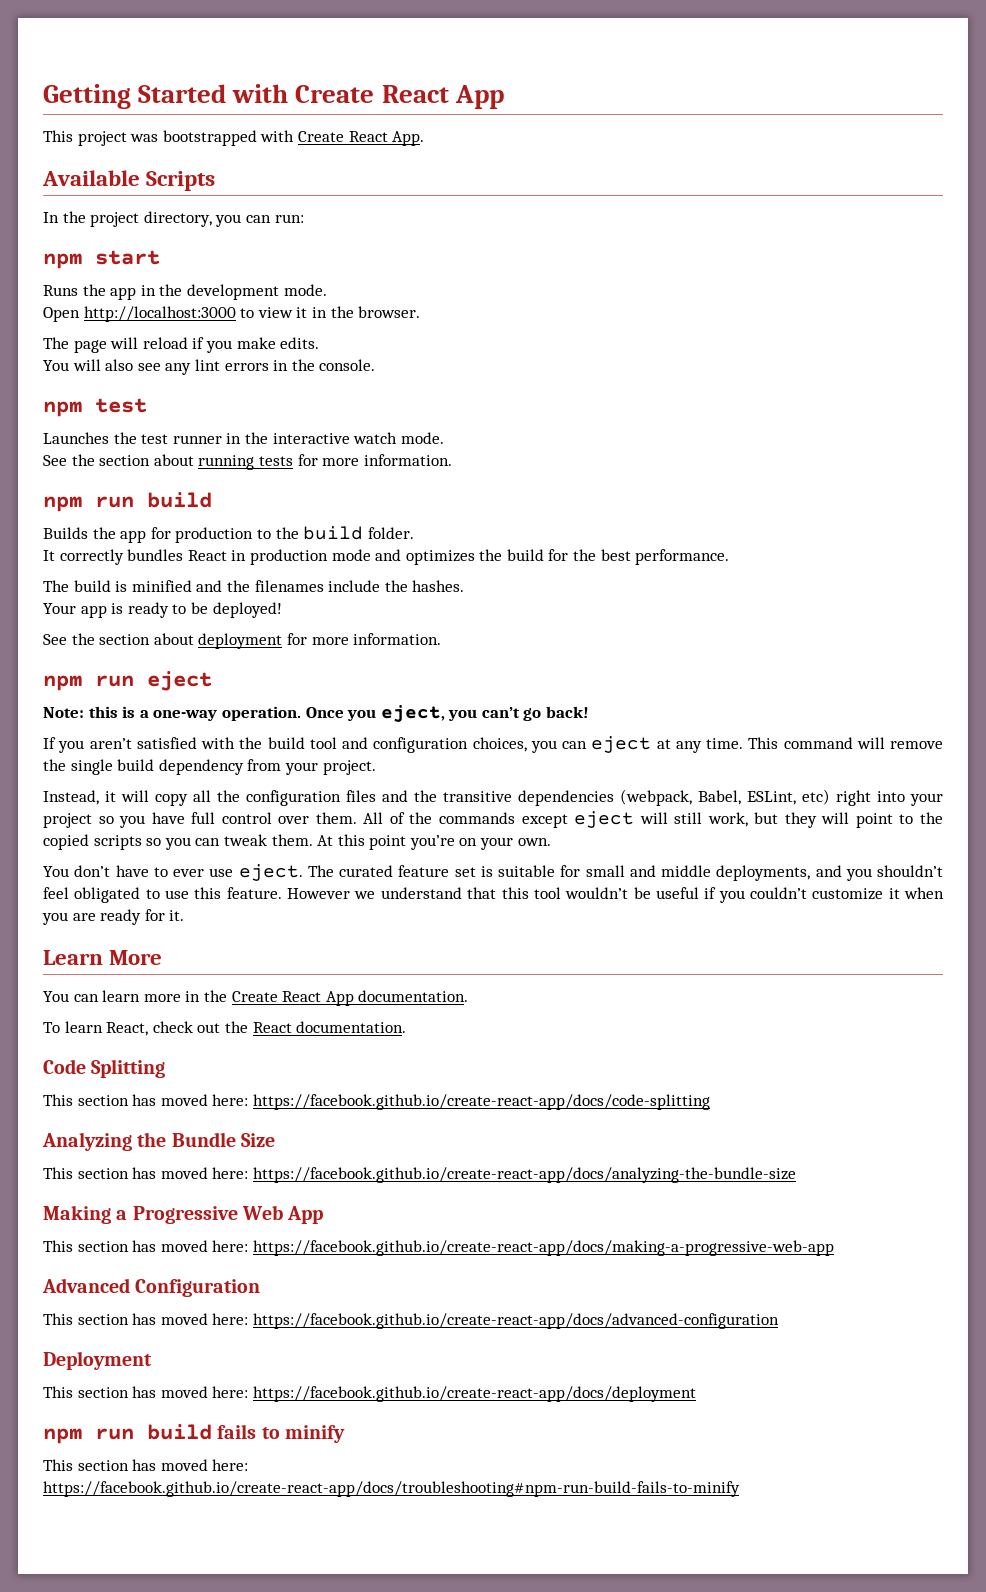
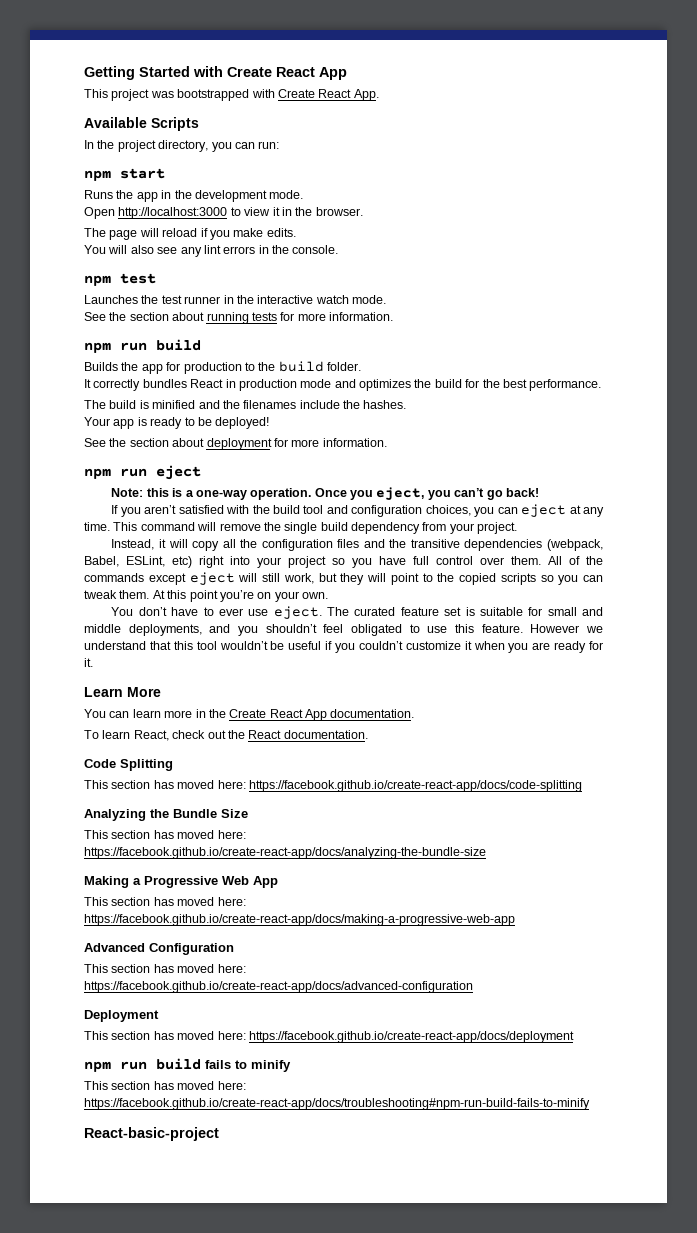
(740, 1489) none -> [84,1127,219,1141] // React-basic-project

